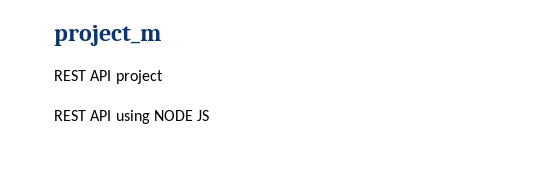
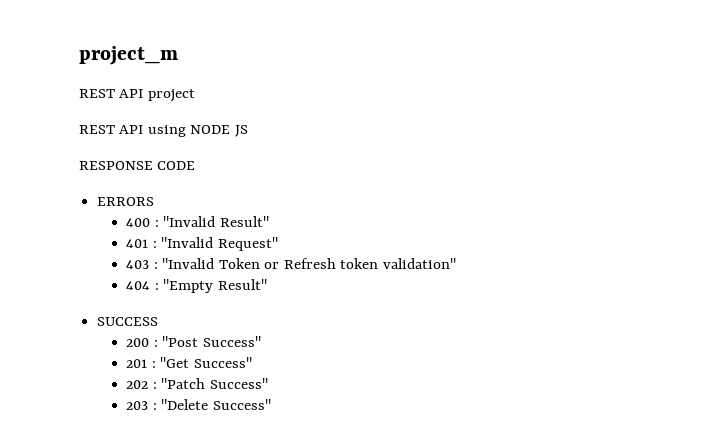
(210, 115) none -> [79,161,196,170] [97,197,155,206] [126,216,269,227] [126,237,278,251] [126,258,456,269] [126,279,267,293] [97,317,159,326] [126,336,261,347] [126,357,252,368] [126,378,268,389] [126,399,271,410] // RESPONSE CODE // ERRORS // 400 : "Invalid Result" // 401 : "Invalid Request" // 403 : "Invalid Token or Refresh token validation" // 404 : "Empty Result" // SUCCESS // 200 : "Post Success" // 201 : "Get Success" // 202 : "Patch Success" // 203 : "Delete Success"

